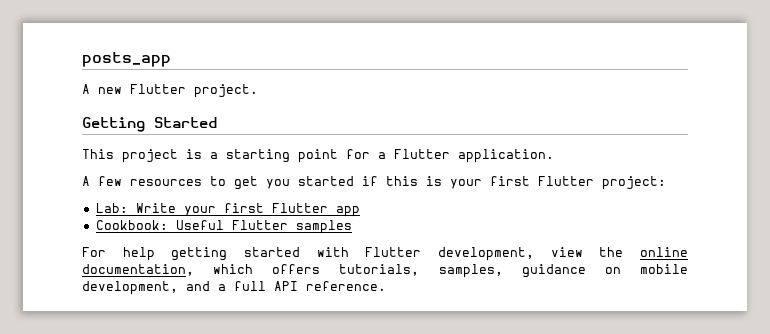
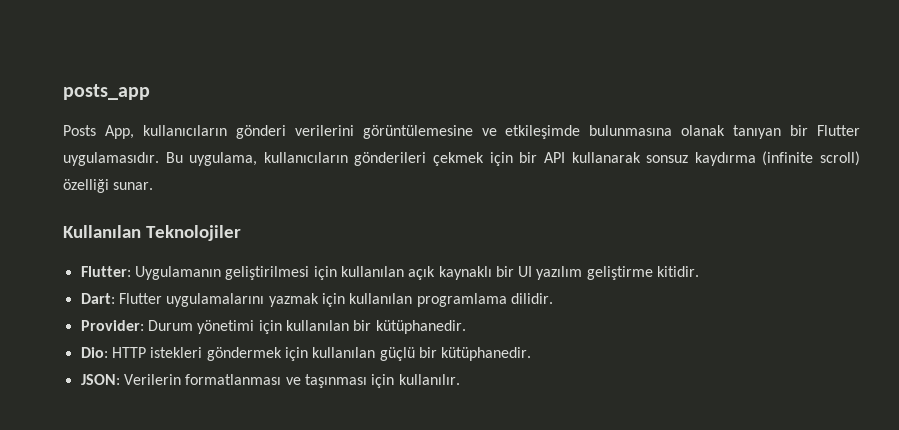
[82,84,258,98] [82,117,217,132] [82,149,554,163] [82,176,666,190] [95,203,360,217] [95,220,352,234] [82,247,688,261] [82,264,688,278] [82,281,386,295] A new Flutter project. // Getting Started // This project is a starting point for a Flutter application. // A few resources to get you started if this is your first Flutter project: // Lab: Write your first Flutter app // Cookbook: Useful Flutter samples // For help getting started with Flutter development, view the online documentation, which offers tutorials, samples, guidance on mobile development, and a full API reference. -> [63,125,860,139] [63,151,861,166] [63,179,154,193] [63,225,241,241] [80,266,700,280] [80,293,553,307] [80,320,466,334] [80,347,532,361] [80,374,460,388] Posts App, kullanıcıların gönderi verilerini görüntülemesine ve etkileşimde bulunmasına olanak tanıyan bir Flutter uygulamasıdır. Bu uygulama, kullanıcıların gönderileri çekmek için bir API kullanarak sonsuz kaydırma (infinite scroll) özelliği sunar. // Kullanılan Teknolojiler // Flutter: Uygulamanın geliştirilmesi için kullanılan açık kaynaklı bir UI yazılım geliştirme kitidir. // Dart: Flutter uygulamalarını yazmak için kullanılan programlama dilidir. // Provider: Durum yönetimi için kullanılan bir kütüphanedir. // Dio: HTTP istekleri göndermek için kullanılan güçlü bir kütüphanedir. // JSON: Verilerin formatlanması ve taşınması için kullanılır.

